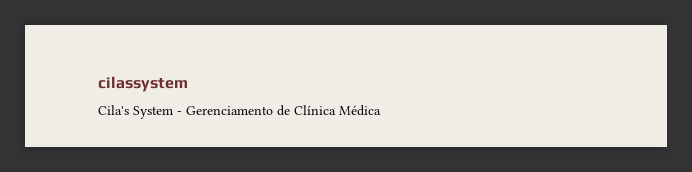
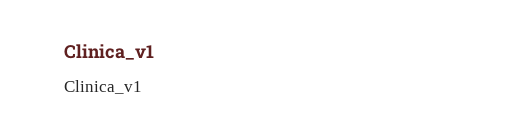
[98,76,188,92] [98,105,381,119] cilassystem // Cila's System - Gerenciamento de Clínica Médica -> [64,44,154,60] [64,80,142,94] Clinica_v1 // Clinica_v1

